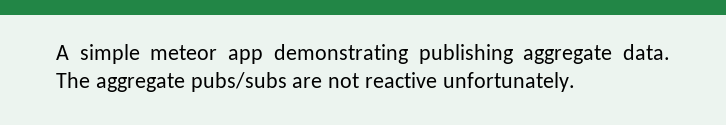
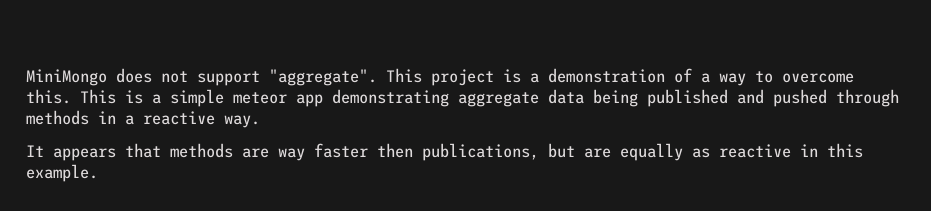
[56,44,670,64] [56,72,575,92] A simple meteor app demonstrating publishing aggregate data. The aggregate pubs/subs are not reactive unfortunately. -> [26,68,854,86] [26,89,899,107] [26,110,260,128] [26,143,863,161] [26,164,98,182] MiniMongo does not support "aggregate". This project is a demonstration of a way to overcome this. This is a simple meteor app demonstrating aggregate data being published and pushed through methods in a reactive way. // It appears that methods are way faster then publications, but are equally as reactive in this example.

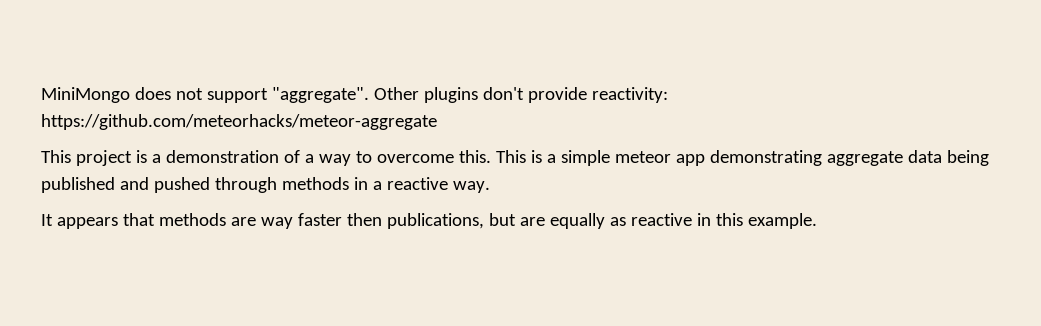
(377, 77) none -> [373,87,668,103] [41,114,437,130] Other plugins don't provide reactivity: https://github.com/meteorhacks/meteor-aggregate //

